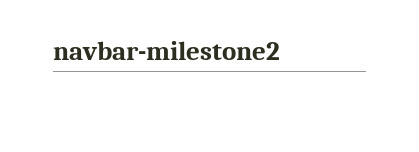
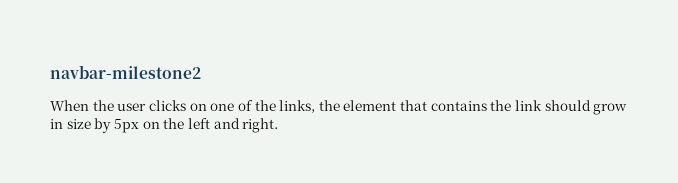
(280, 50) none -> [50,100,628,115] [50,118,279,133] // When the user clicks on one of the links, the element that contains the link should grow in size by 5px on the left and right.

